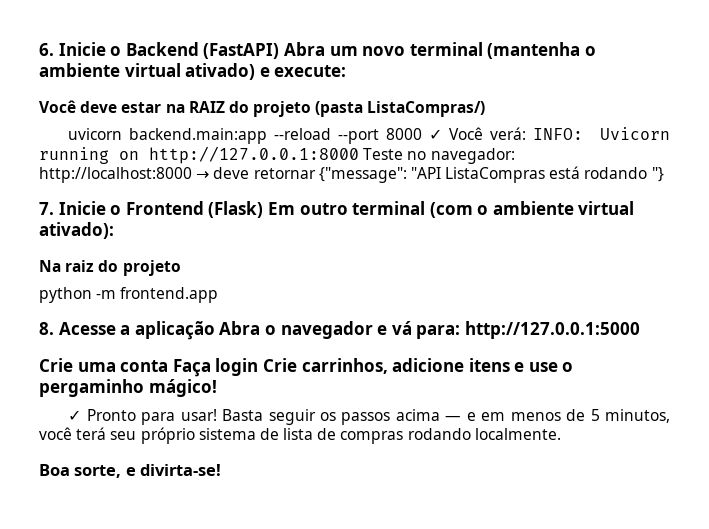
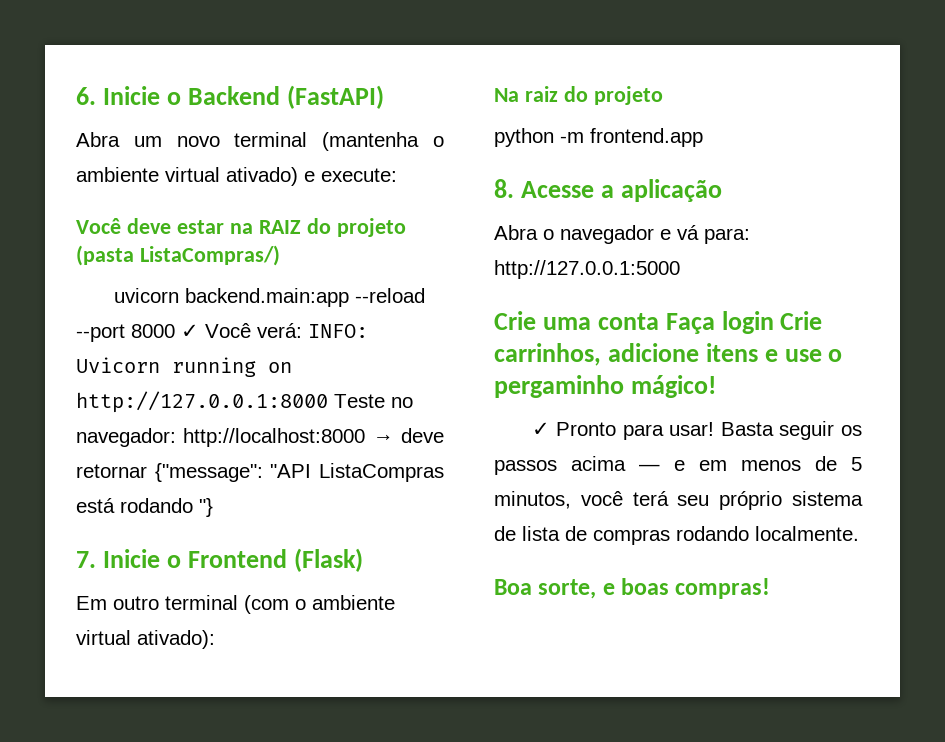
(280, 51) none -> (384, 97) //
(264, 209) none -> (363, 560) //
(215, 330) none -> (722, 190) //
[140,464,222,476] divirta-se! -> [621,578,771,599] boas compras!

